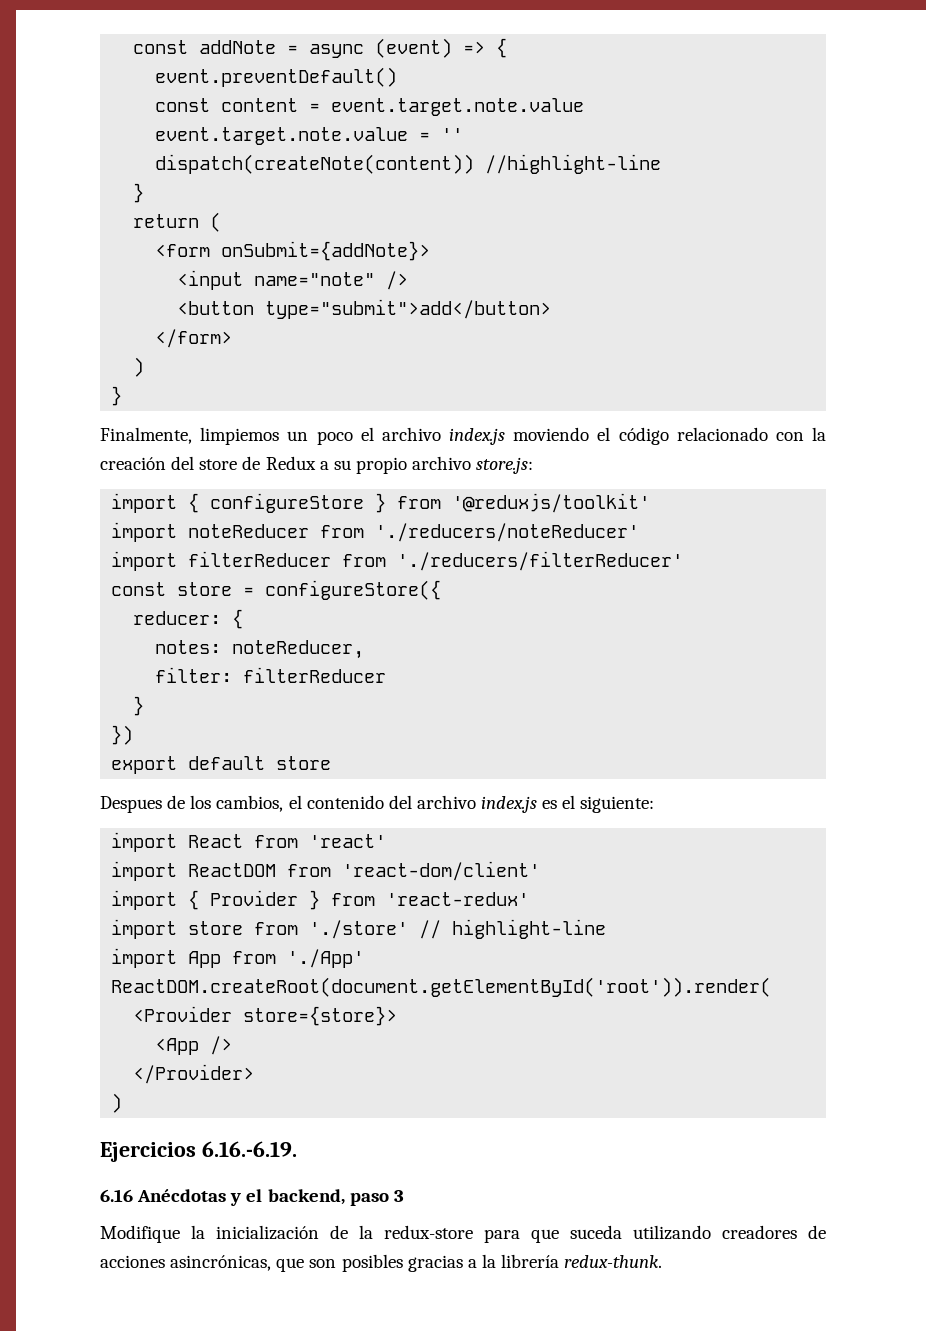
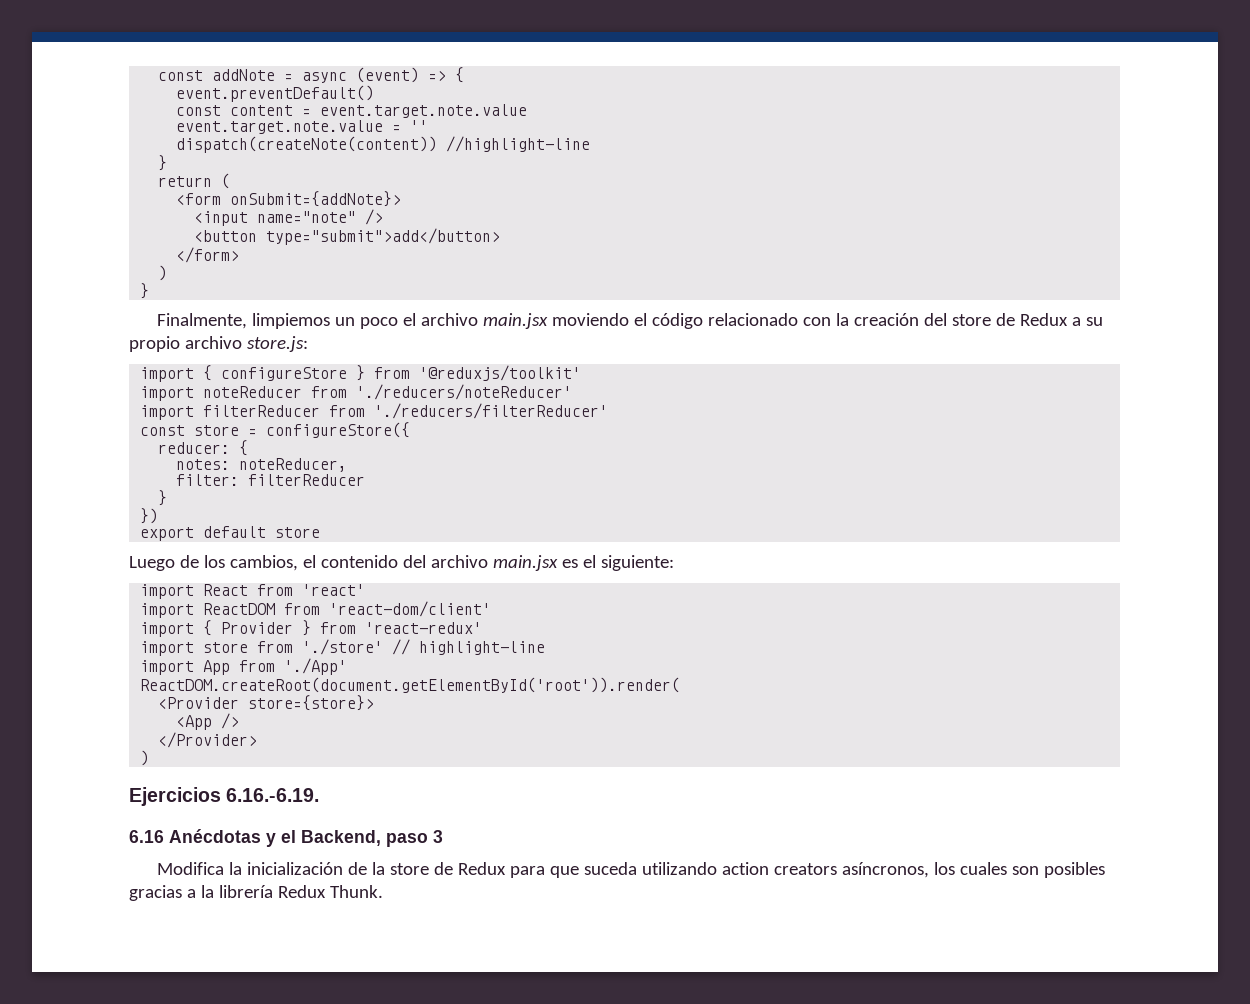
[449,428,506,445] index.js -> [483,313,549,329] main.jsx
[100,796,162,813] Despues -> [129,556,175,571] Luego
[481,796,538,813] index.js -> [492,555,558,571] main.jsx
[267,1189,345,1205] backend, -> [301,830,381,846] Backend,
[100,1225,180,1243] Modifique -> [157,862,225,875] Modifica
[384,1225,473,1239] redux-store -> [390,862,506,875] store de Redux
[722,1225,826,1239] [100,1255,305,1272] creadores de acciones asincrónicas, que -> [721,862,1007,878] action creators asíncronos, los cuales
[564,1255,663,1268] redux-thunk. -> [277,885,383,898] Redux Thunk.

